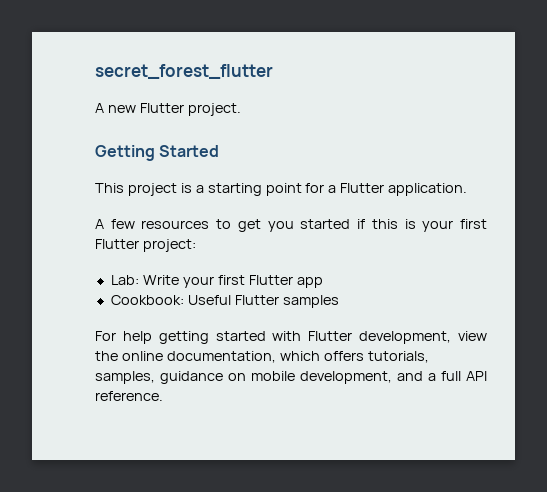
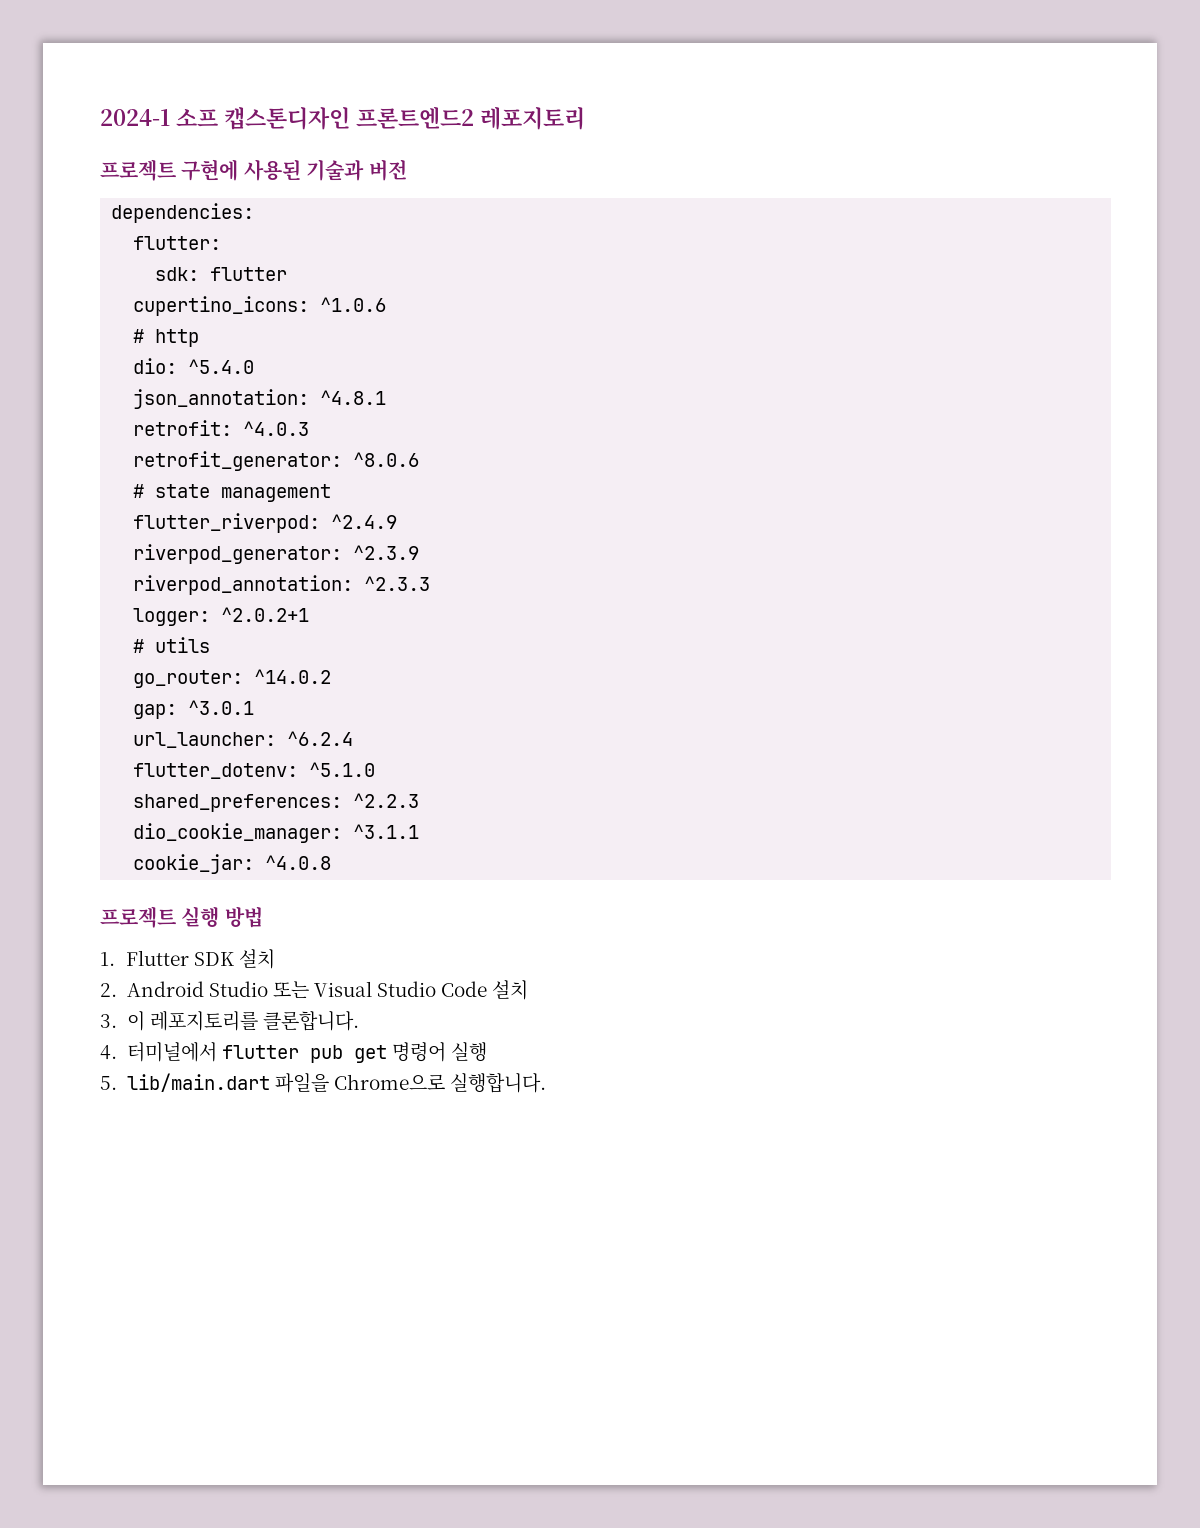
[95,64,273,79] [95,103,241,116] [95,145,220,161] [95,183,468,196] [95,219,488,232] [95,239,196,252] [110,275,323,288] [110,295,339,308] [95,331,488,344] [95,351,429,363] [95,371,487,384] [95,391,163,401] secret_forest_flutter // A new Flutter project. // Getting Started // This project is a starting point for a Flutter application. // A few resources to get you started if this is your first Flutter project: // Lab: Write your first Flutter app // Cookbook: Useful Flutter samples // For help getting started with Flutter development, view the online documentation, which offers tutorials, samples, guidance on mobile development, and a full API reference. -> [100,106,585,130] [100,159,407,181] [111,203,255,223] [133,236,222,250] [155,267,288,281] [133,296,387,316] [133,329,200,347] [133,358,255,374] [133,389,387,409] [133,420,310,436] [133,451,420,471] [133,484,332,502] [133,513,398,533] [133,544,420,564] [133,575,431,595] [133,607,310,626] [133,637,211,653] [133,669,332,688] [133,700,255,719] [133,731,354,748] [133,762,376,779] [133,793,420,812] [133,823,420,843] [133,854,332,874] [100,906,263,928] [100,949,275,969] [100,980,529,1000] [100,1011,359,1031] [100,1042,487,1063] [100,1073,546,1093] 2024-1 소프 캡스톤디자인 프론트엔드2 레포지토리 // 프로젝트 구현에 사용된 기술과 버전 // dependencies: // flutter: // sdk: flutter // cupertino_icons: ^1.0.6 // # http // dio: ^5.4.0 // json_annotation: ^4.8.1 // retrofit: ^4.0.3 // retrofit_generator: ^8.0.6 // # state management // flutter_riverpod: ^2.4.9 // riverpod_generator: ^2.3.9 // riverpod_annotation: ^2.3.3 // logger: ^2.0.2+1 // # utils // go_router: ^14.0.2 // gap: ^3.0.1 // url_launcher: ^6.2.4 // flutter_dotenv: ^5.1.0 // shared_preferences: ^2.2.3 // dio_cookie_manager: ^3.1.1 // cookie_jar: ^4.0.8 // 프로젝트 실행 방법 // 1. Flutter SDK 설치 // 2. Android Studio 또는 Visual Studio Code 설치 // 3. 이 레포지토리를 클론합니다. // 4. 터미널에서 flutter pub get 명령어 실행 // 5. lib/main.dart 파일을 Chrome으로 실행합니다.

